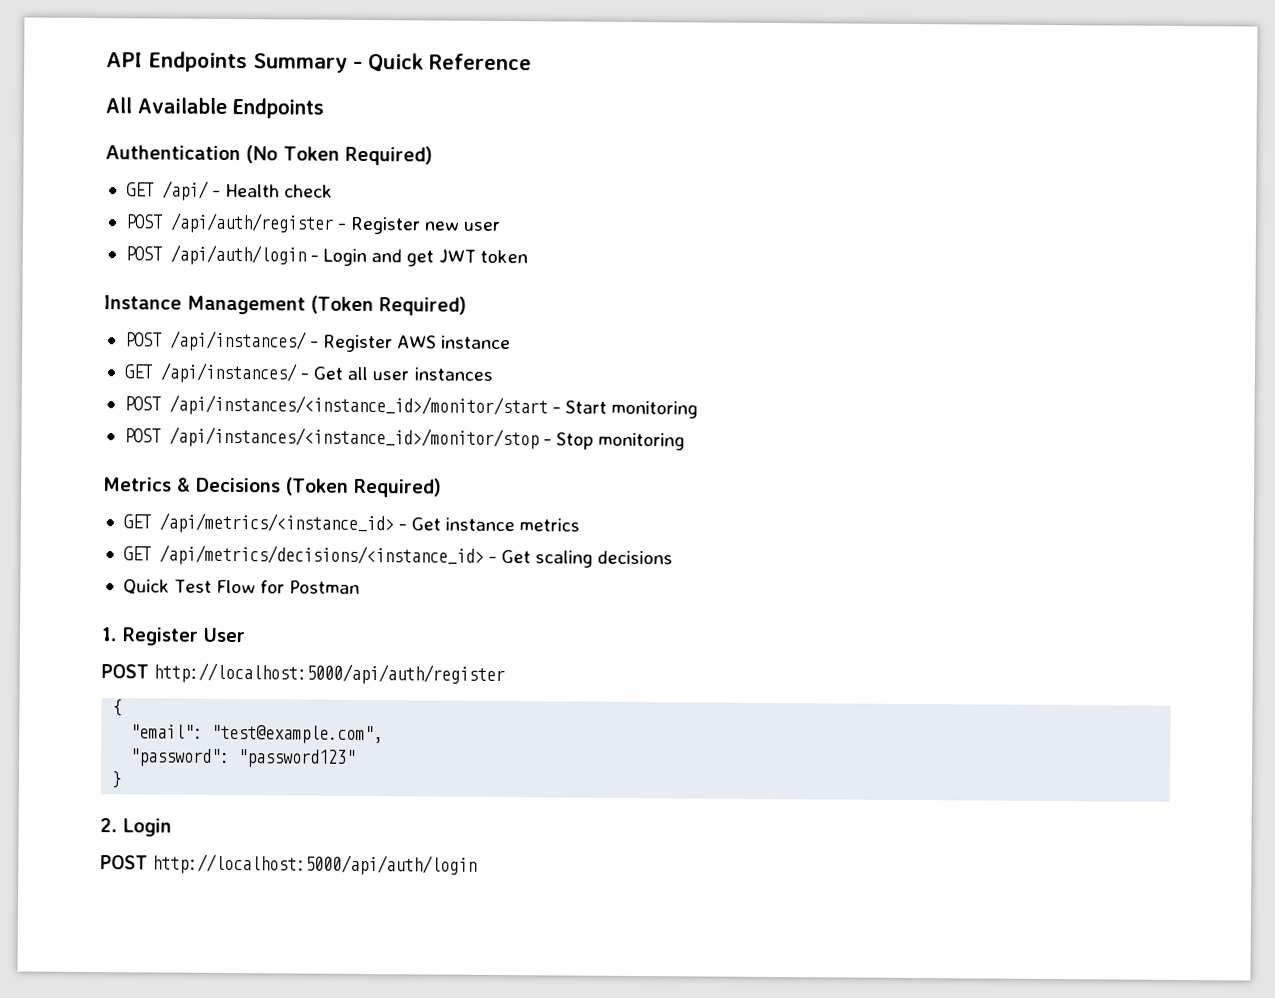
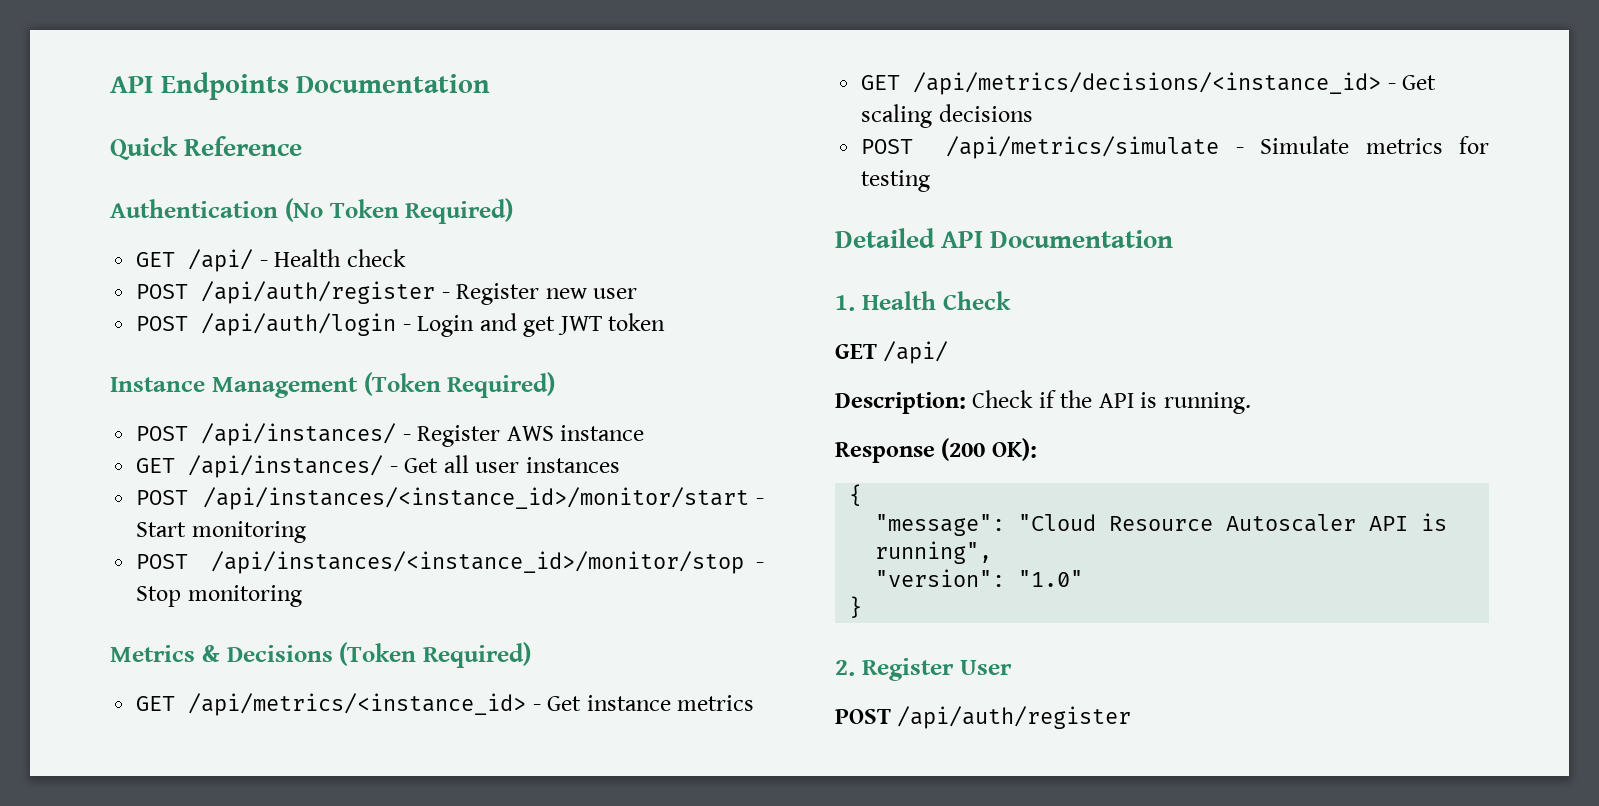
[253,53,363,73] Summary - -> [296,74,491,93] Documentation //
[105,97,324,119] // All Available Endpoints -> (303, 146) none
[122,579,361,595] [101,627,246,646] [101,662,506,686] [112,699,123,717] [130,724,384,745] [130,748,357,768] [111,771,122,789] [100,818,172,837] [100,853,478,876] Quick Test Flow for Postman // 1. Register User // POST http://localhost:5000/api/auth/register // { // "email": "test@example.com", // "password": "password123" // } // 2. Login // POST http://localhost:5000/api/auth/login -> [861,136,1489,159] [861,170,931,192] [835,228,1174,248] [835,291,1011,311] [835,341,949,364] [835,390,1251,414] [835,438,1037,463] [849,484,863,506] [875,513,1448,536] [875,541,993,564] [875,569,1084,587] [849,596,863,618] [835,658,1012,681] [835,706,1132,729] POST /api/metrics/simulate - Simulate metrics for testing // Detailed API Documentation // 1. Health Check // GET /api/ // Description: Check if the API is running. // Response (200 OK): // { // "message": "Cloud Resource Autoscaler API is running", // "version": "1.0" // } // 2. Register User // POST /api/auth/register

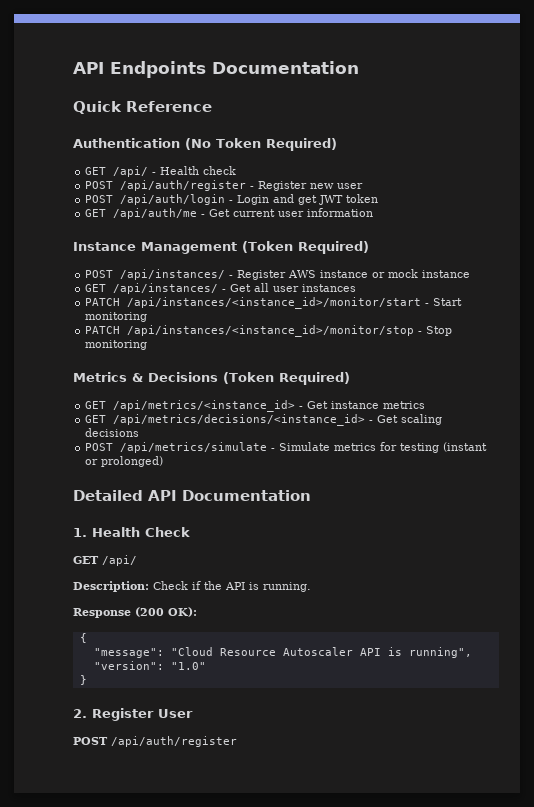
(666, 322) none -> [85,208,374,219] // GET /api/auth/me - Get current user information
(645, 433) none -> [372,269,471,278] or mock instance
[136,490,189,505] POST -> [85,298,121,306] PATCH
[136,554,189,569] POST -> [85,326,121,334] PATCH
(931, 181) none -> [443,442,488,452] [85,456,164,467] (instant or prolonged)

